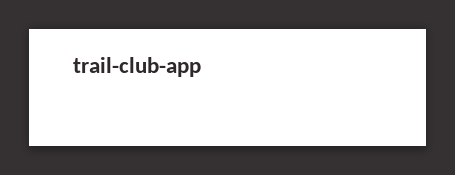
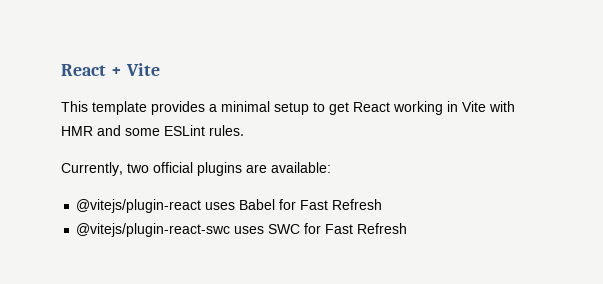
[73,57,201,77] trail-club-app -> [61,63,160,76] [61,101,515,115] [61,125,244,136] [61,162,331,176] [76,199,383,213] [76,223,408,237] React + Vite // This template provides a minimal setup to get React working in Vite with HMR and some ESLint rules. // Currently, two official plugins are available: // @vitejs/plugin-react uses Babel for Fast Refresh // @vitejs/plugin-react-swc uses SWC for Fast Refresh

